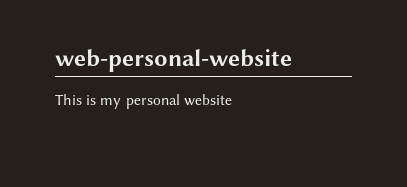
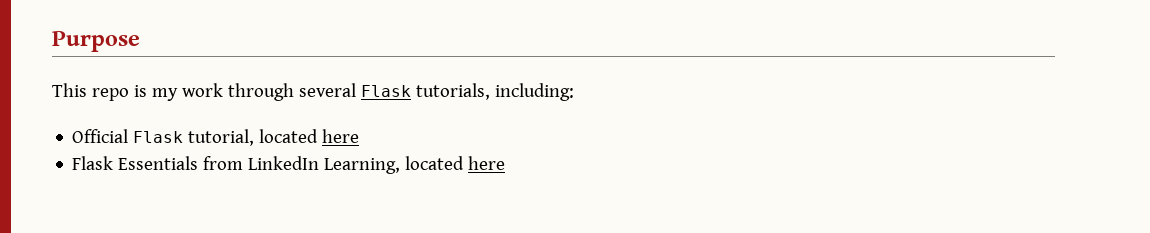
[55,49,292,72] web-personal-website -> [52,31,140,52] Purpose
(82, 99) none -> [91,88,129,101] repo
[125,94,232,109] personal website -> [181,83,574,101] [72,129,360,146] [72,156,506,174] work through several Flask tutorials, including: // Official Flask tutorial, located here // Flask Essentials from LinkedIn Learning, located here

